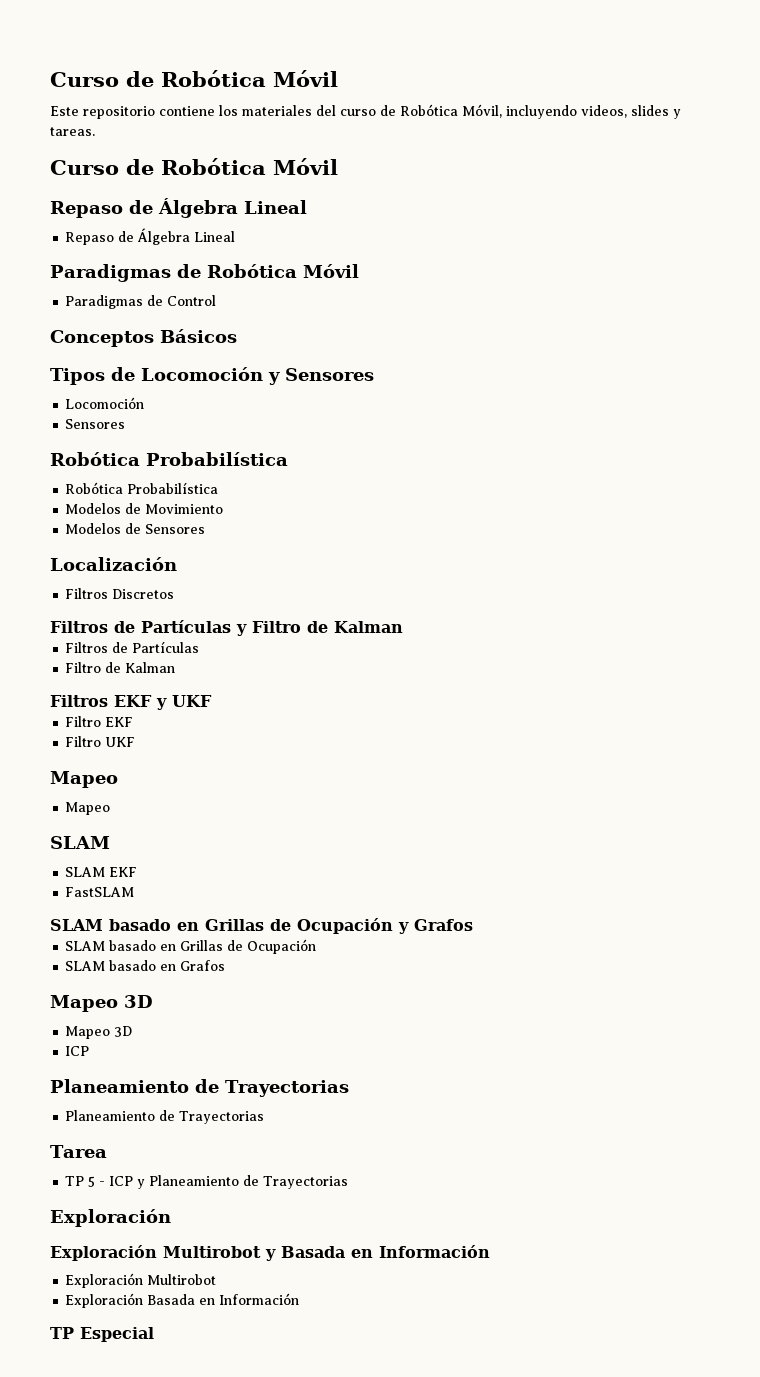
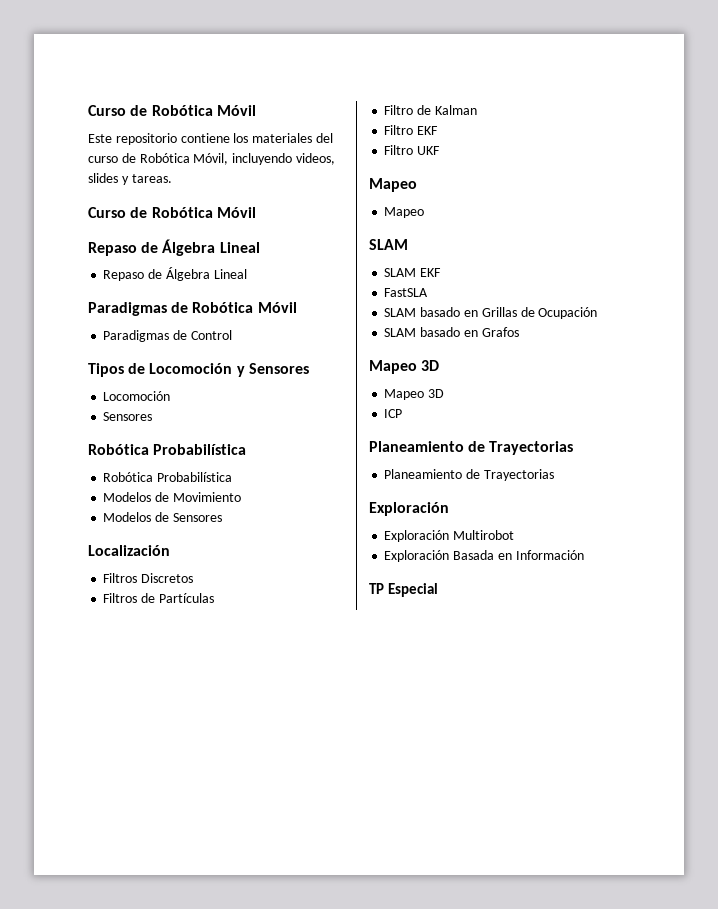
[50,329,237,347] // Conceptos Básicos -> (232, 335) none
[50,620,403,636] // Filtros de Partículas y Filtro de Kalman -> (194, 578) none
[50,695,212,710] // Filtros EKF y UKF -> (477, 110) none
[65,887,135,897] [50,918,473,934] FastSLAM // SLAM basado en Grillas de Ocupación y Grafos -> [384,288,429,297] FastSLA
[50,1145,107,1158] [65,1175,349,1189] [50,1209,171,1227] [50,1245,490,1261] Tarea // TP 5 - ICP y Planeamiento de Trayectorias // Exploración // Exploración Multirobot y Basada en Información -> [369,502,449,516] Exploración

